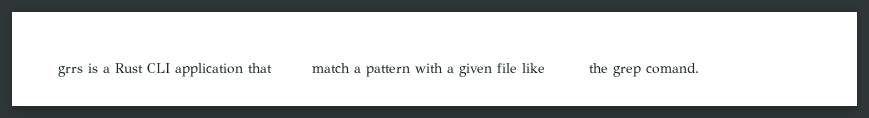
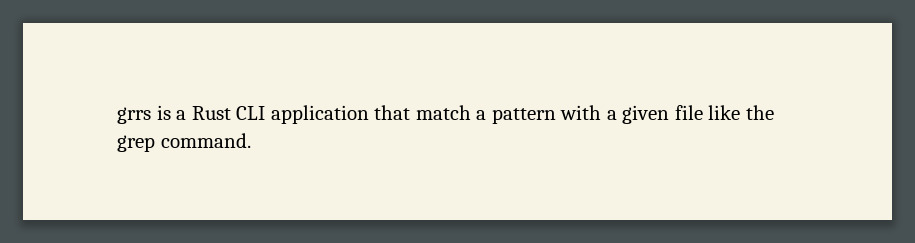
[646,63,699,74] comand. -> [160,133,251,148] command.

